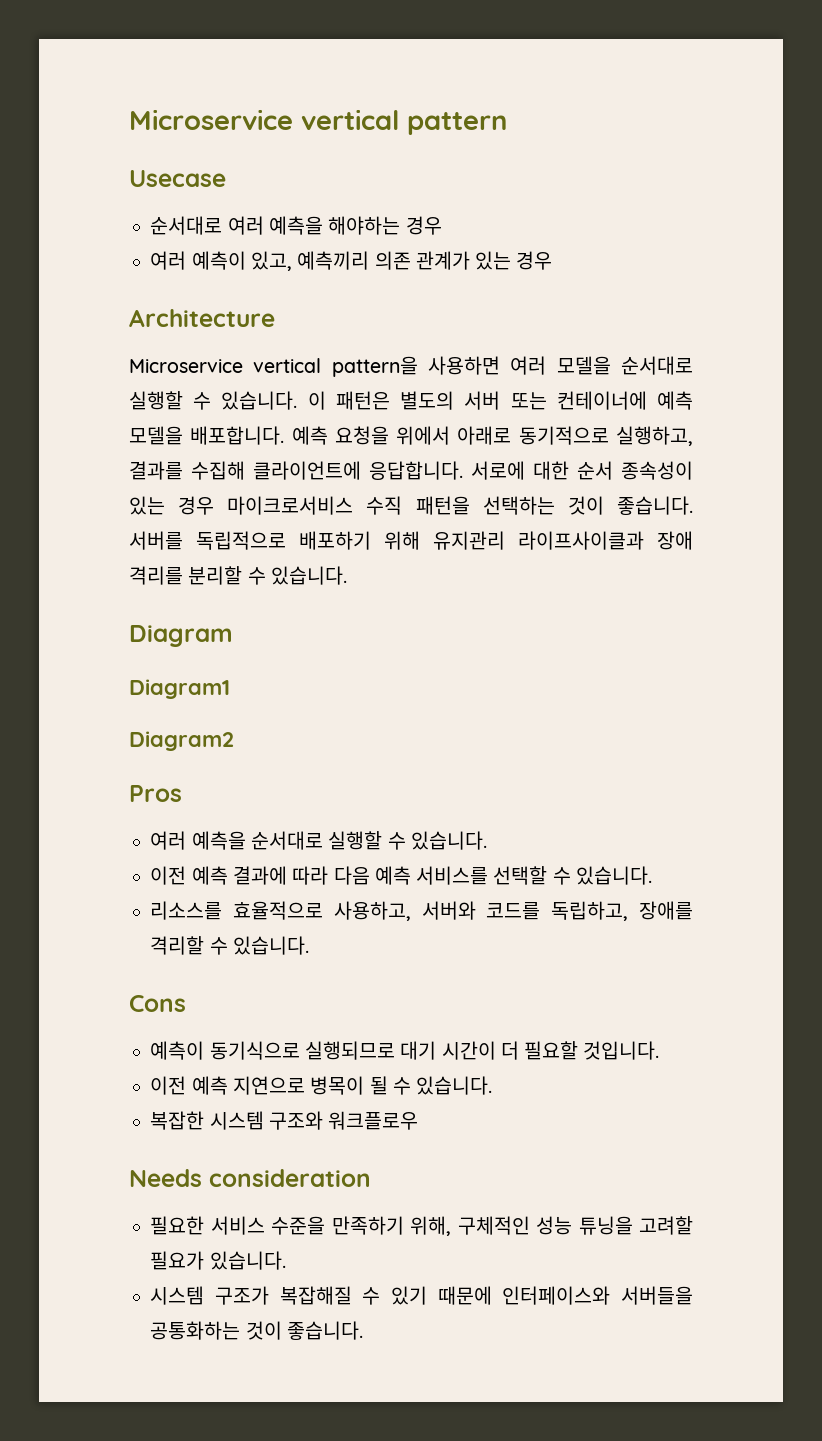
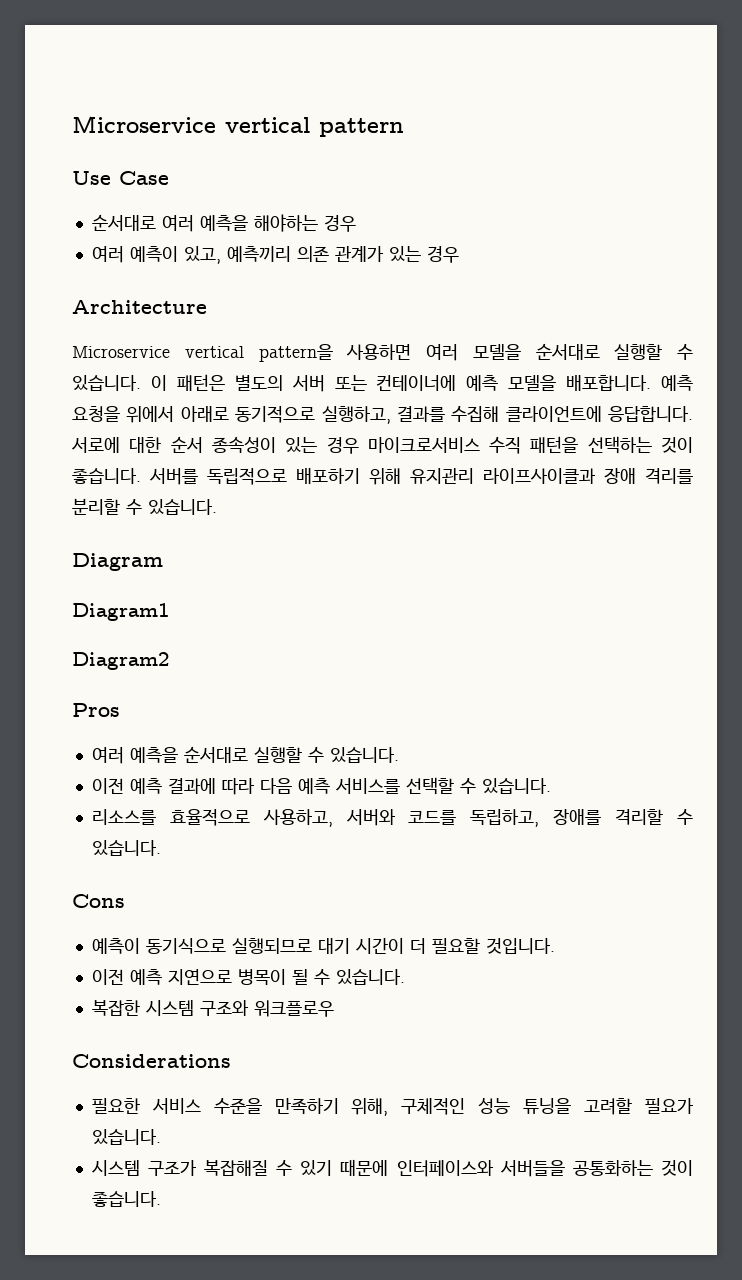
[129,170,226,187] Usecase -> [72,171,169,185] Use Case
[129,1169,371,1187] Needs consideration -> [72,1054,231,1068] Considerations

